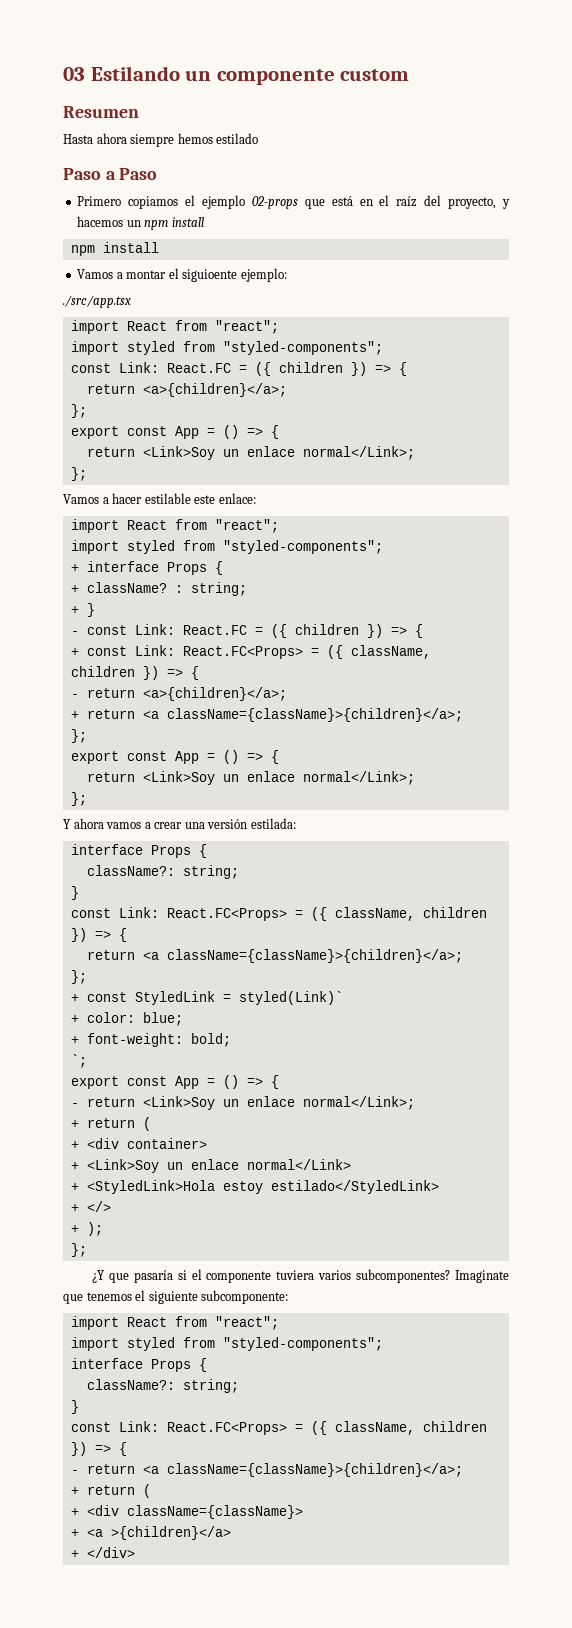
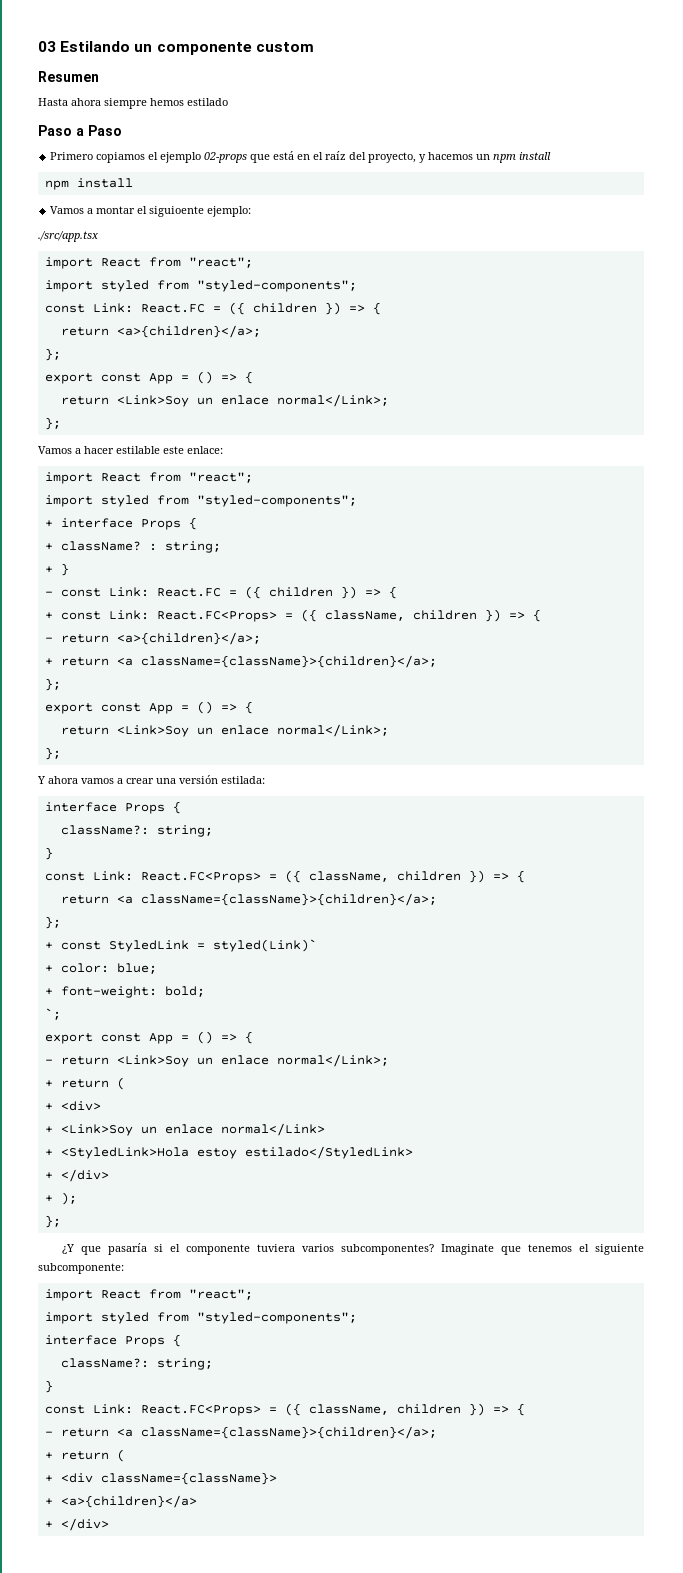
[86,1138,207,1149] <div container> -> [60,1101,101,1111] <div>
[86,1201,111,1212] </> -> [60,1169,109,1182] </div>
[86,1526,231,1540] <a >{children}</a> -> [60,1495,197,1508] <a>{children}</a>

